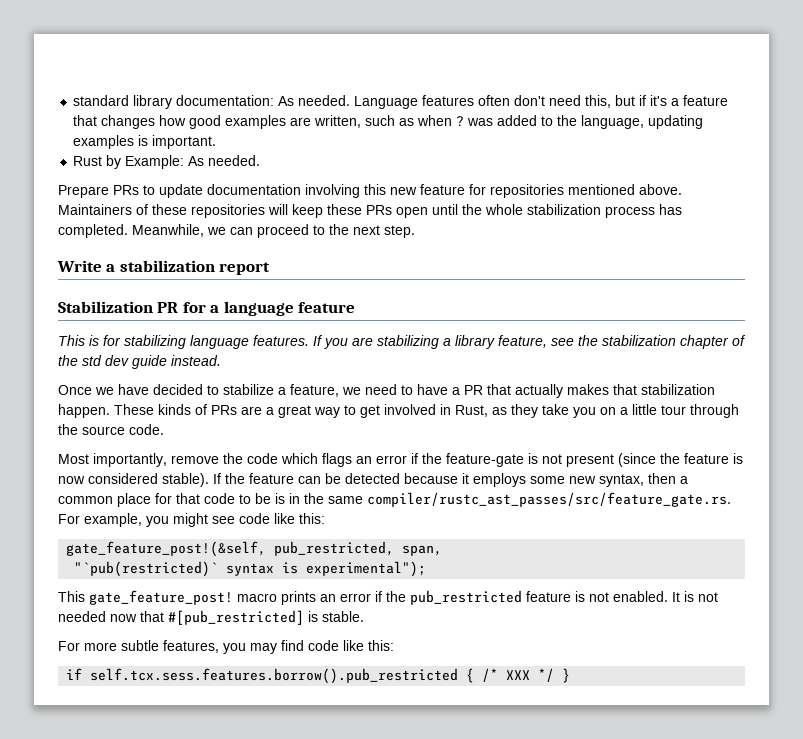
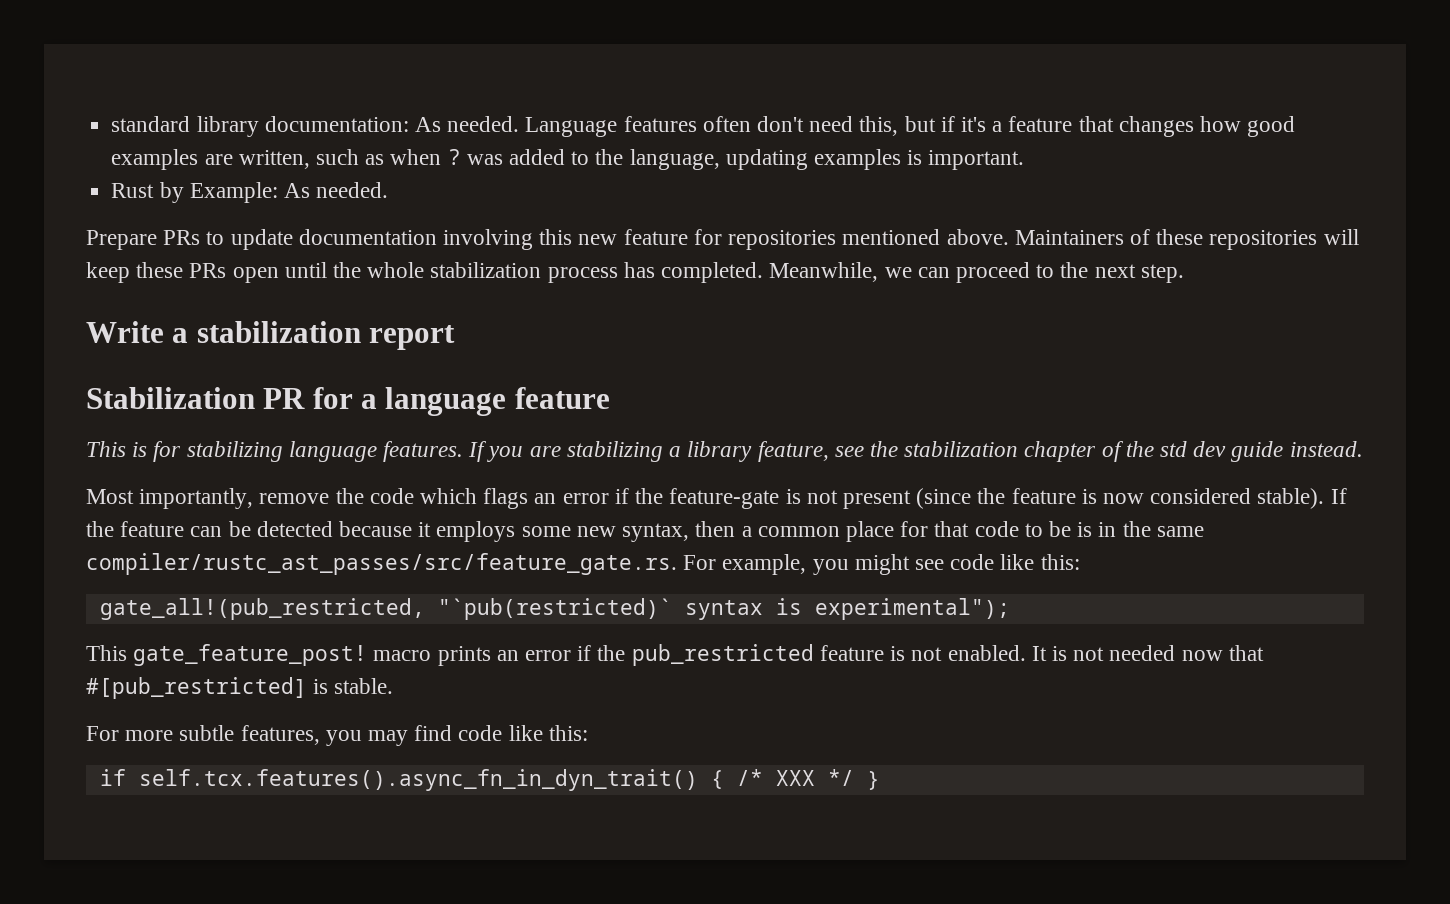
[58,384,715,398] [58,404,739,418] [58,424,164,435] // Once we have decided to stabilize a feature, we need to have a PR that actually makes that stabilization happen. These kinds of PRs are a great way to get involved in Rust, as they take you on a little tour through the source code. -> (1363, 449) none
[66,541,443,557] gate_feature_post!(&self, pub_restricted, span, // -> [99,598,425,620] gate_all!(pub_restricted,
[90,668,459,684] self.tcx.sess.features.borrow().pub_restricted -> [138,769,698,791] self.tcx.features().async_fn_in_dyn_trait()

